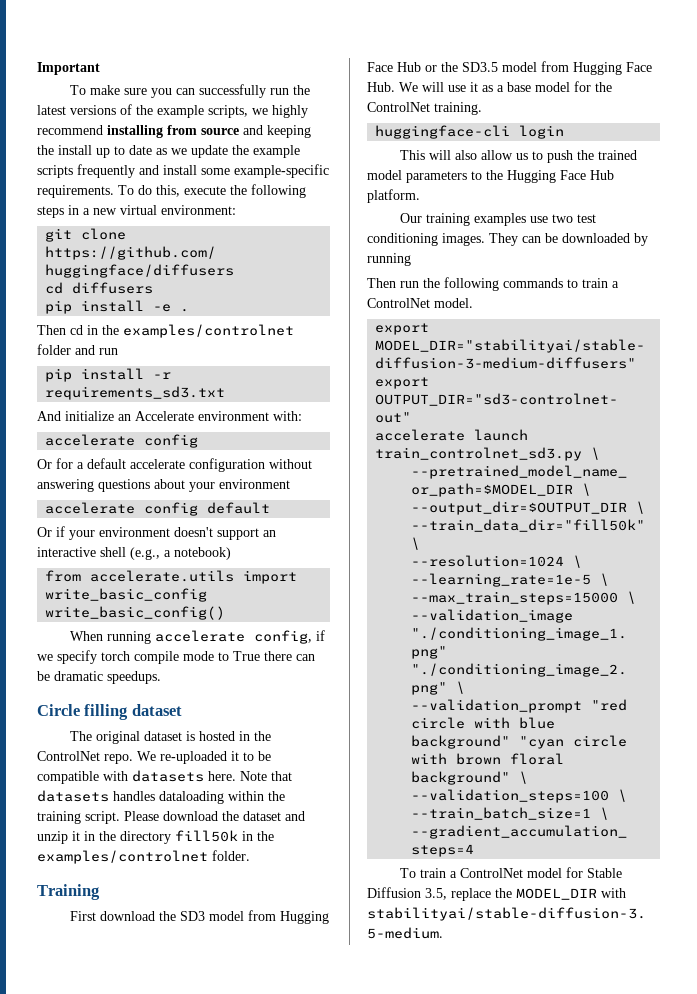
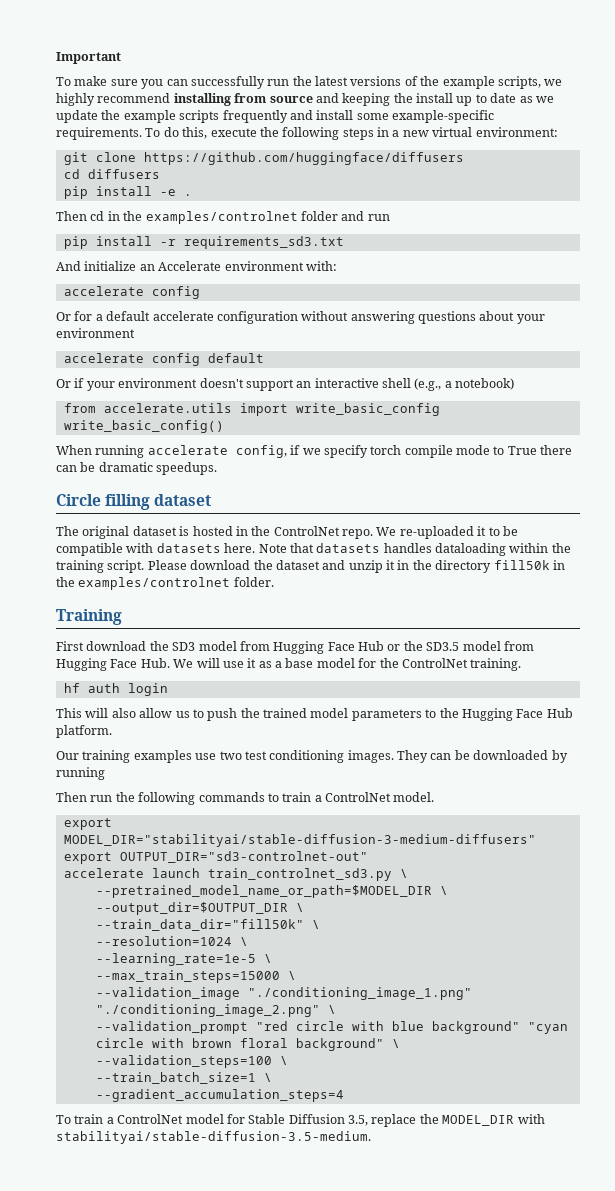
[375,125,511,139] huggingface-cli -> [63,683,120,693] hf auth

